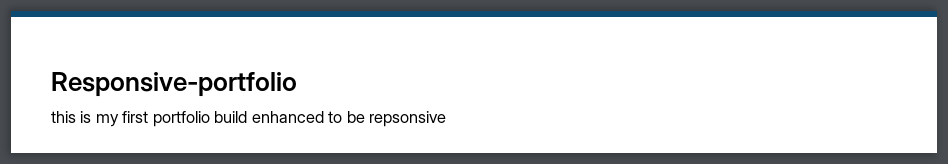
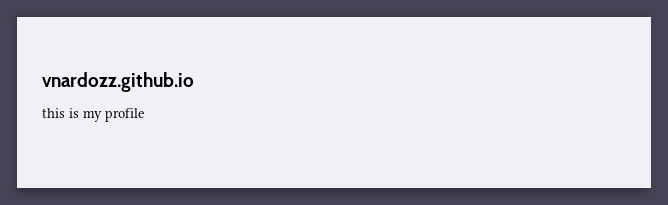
[51,72,297,97] Responsive-portfolio -> [42,72,194,92] vnardozz.github.io
[122,111,447,127] first portfolio build enhanced to be repsonsive -> [105,108,144,122] profile

